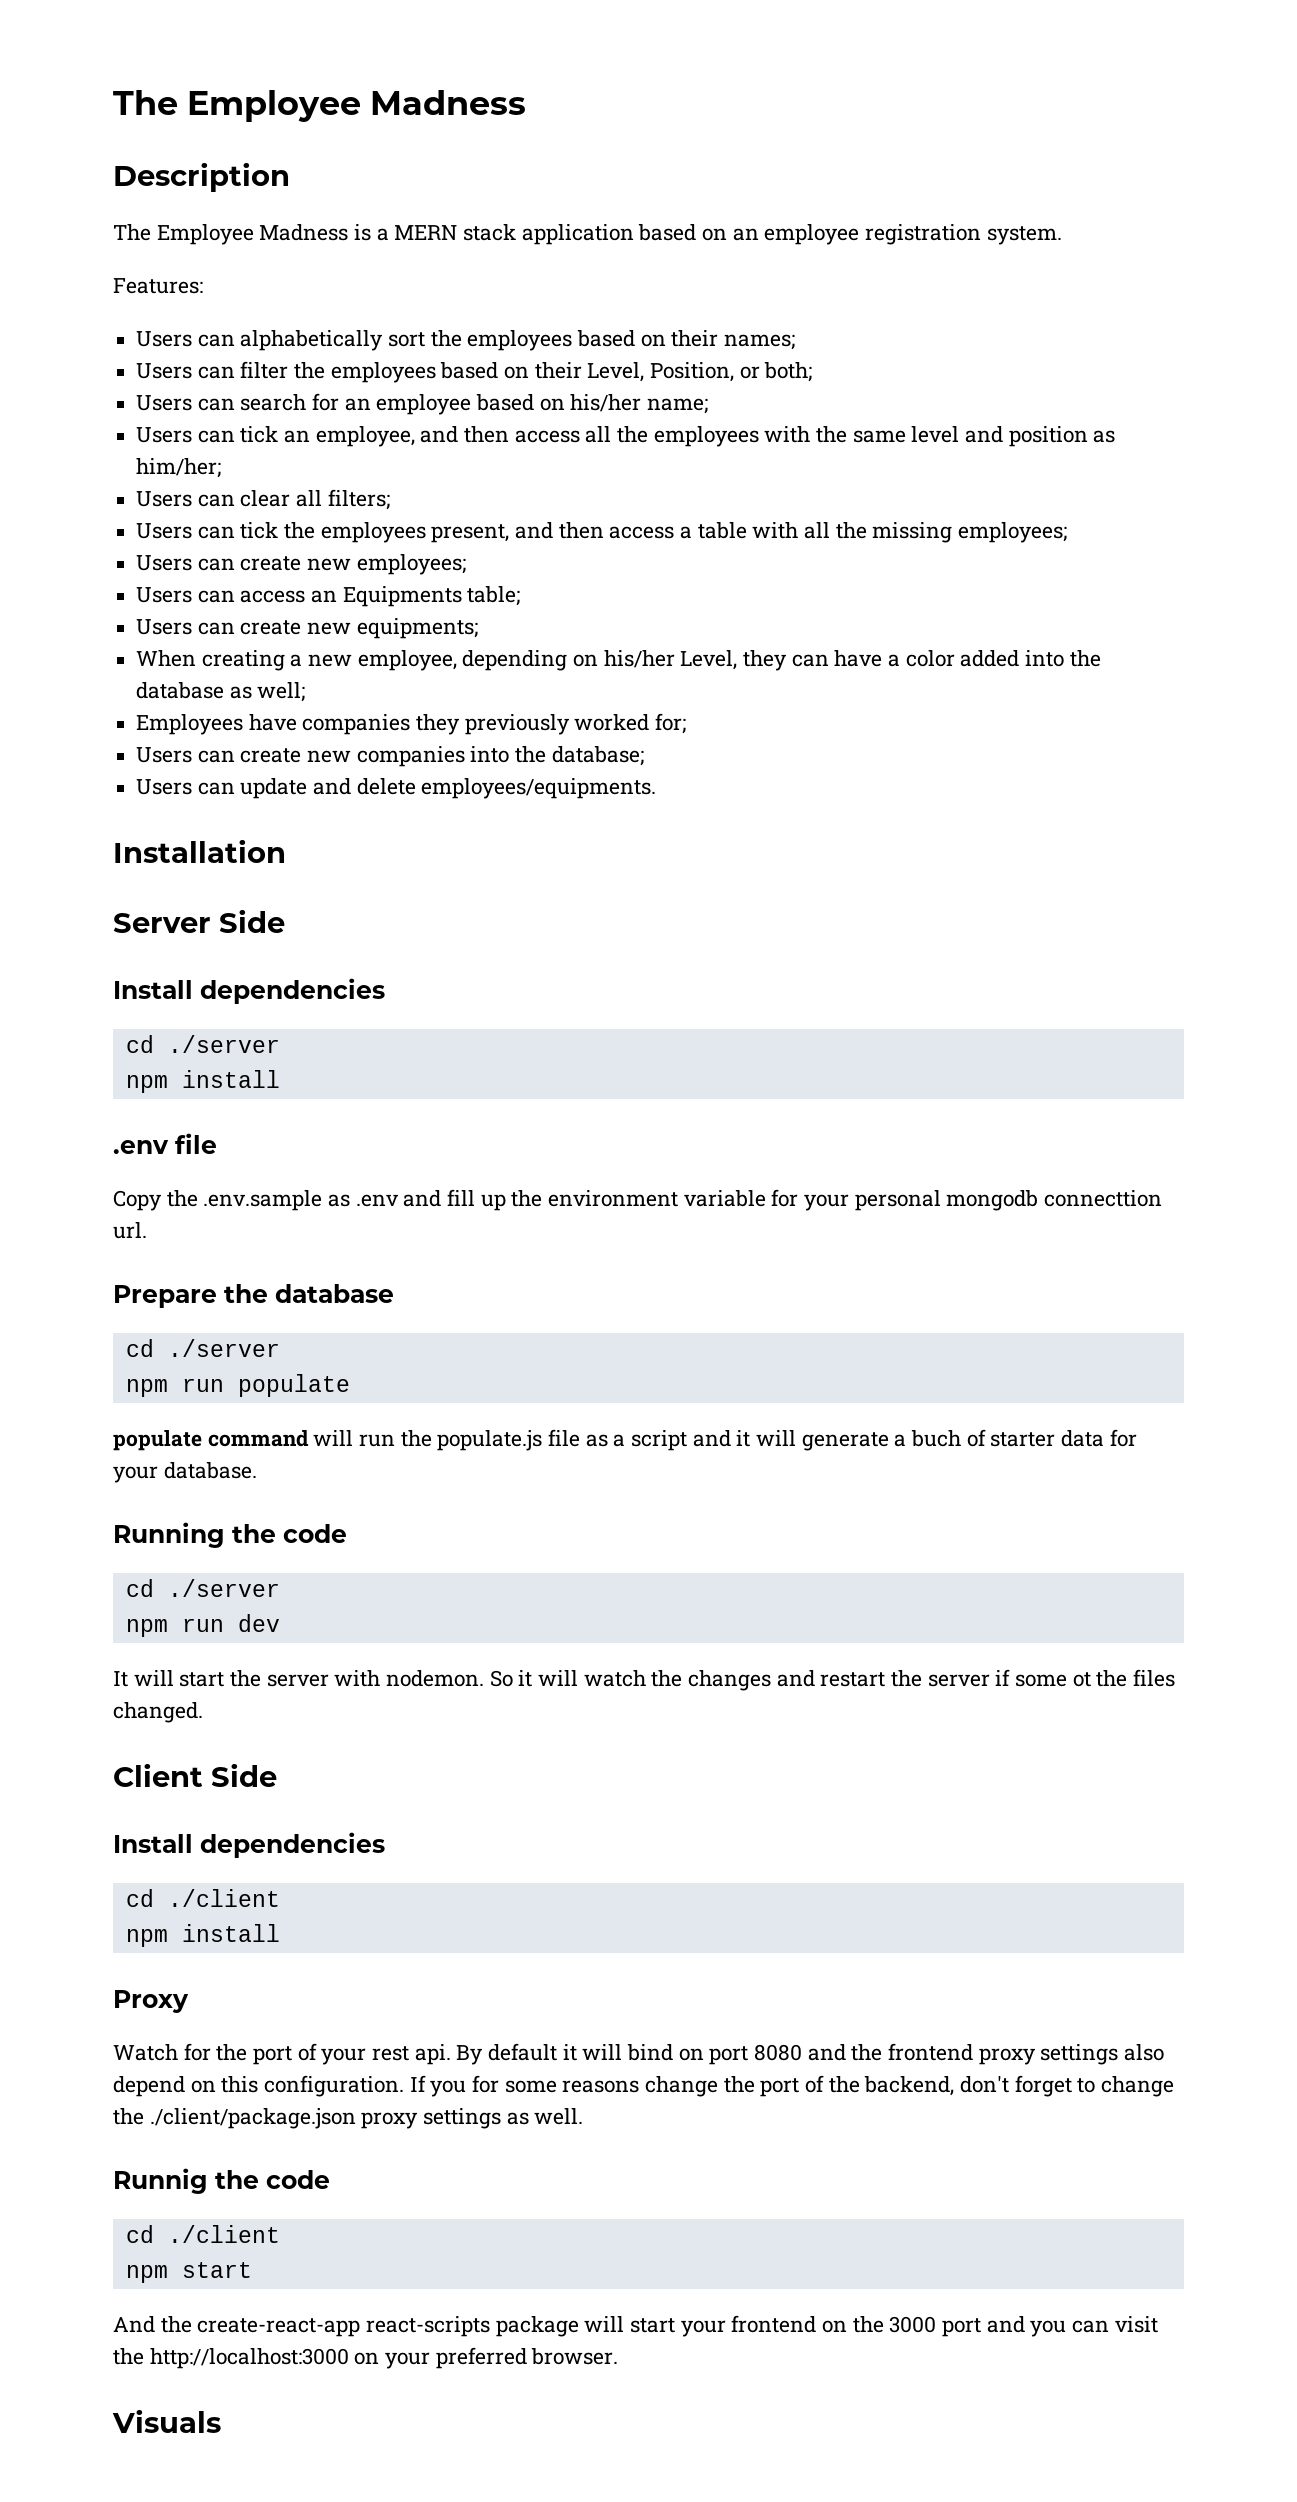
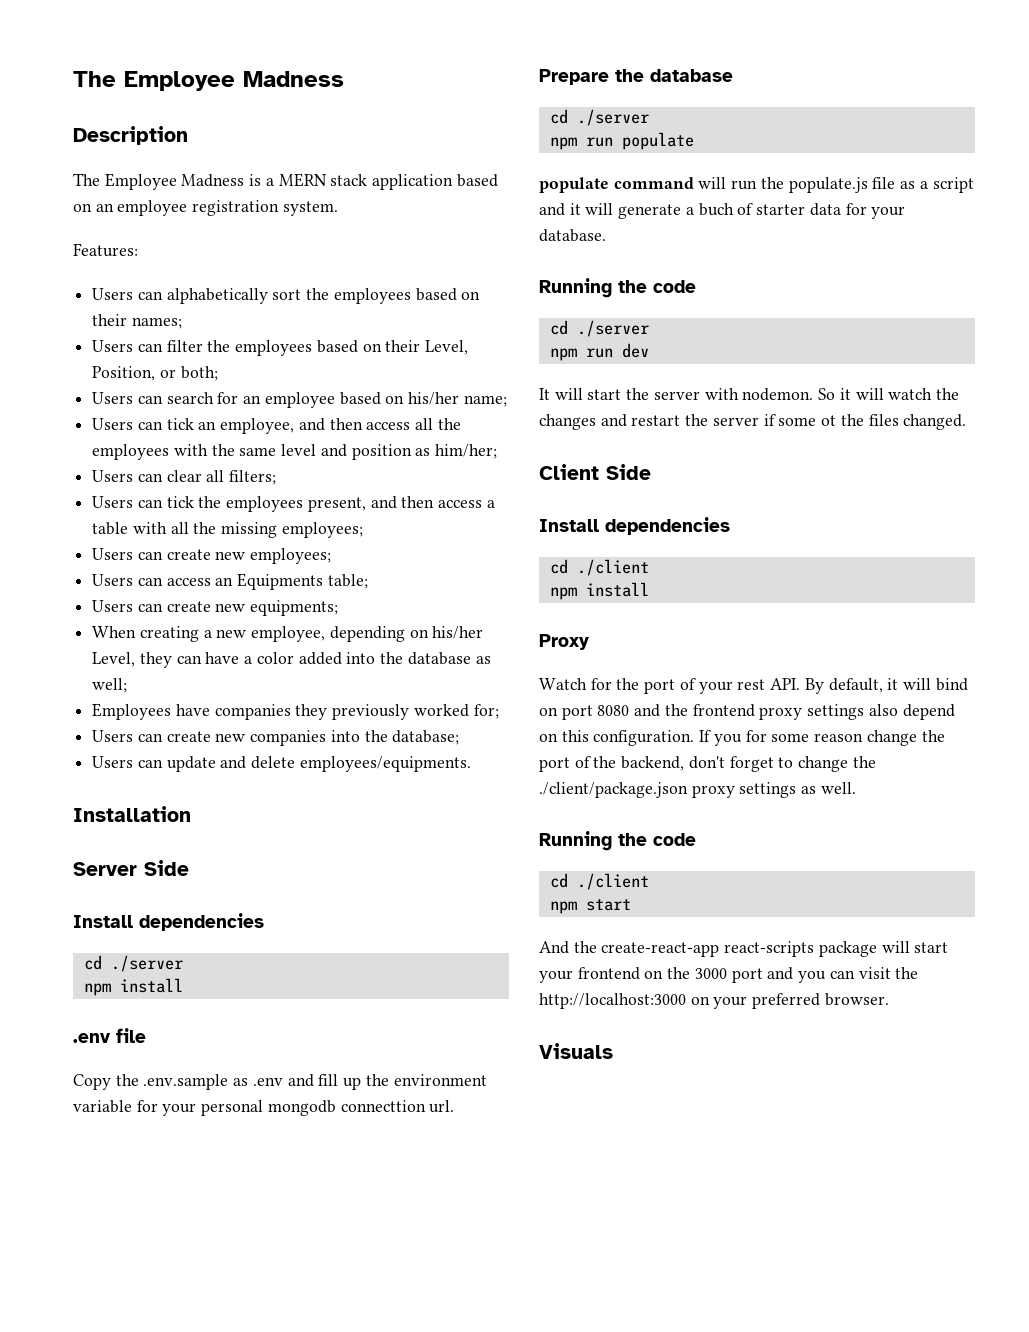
[414,2043,558,2065] api. By default -> [770,678,883,694] API. By default,
[562,2080,640,2093] reasons -> [814,733,864,742] reason
[113,2168,208,2194] Runnig -> [539,831,612,851] Running

